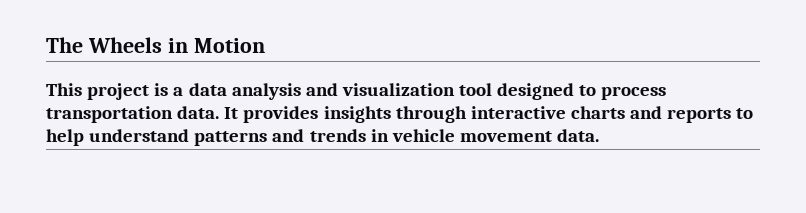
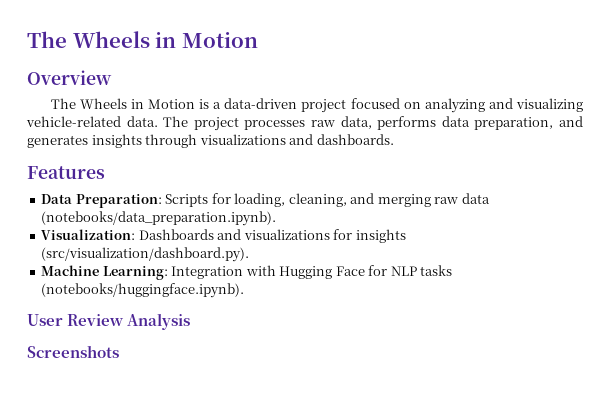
[46,83,667,100] [46,106,754,123] [46,129,600,146] This project is a data analysis and visualization tool designed to process transportation data. It provides insights through interactive charts and reports to help understand patterns and trends in vehicle movement data. -> [27,70,112,85] [50,98,583,113] [26,116,584,131] [27,134,394,148] [27,166,105,179] [41,193,490,208] [41,211,277,226] [41,229,406,243] [41,247,250,262] [41,265,453,280] [41,283,245,298] [27,313,191,330] [27,345,119,358] Overview // The Wheels in Motion is a data-driven project focused on analyzing and visualizing vehicle-related data. The project processes raw data, performs data preparation, and generates insights through visualizations and dashboards. // Features // Data Preparation: Scripts for loading, cleaning, and merging raw data (notebooks/data_preparation.ipynb). // Visualization: Dashboards and visualizations for insights (src/visualization/dashboard.py). // Machine Learning: Integration with Hugging Face for NLP tasks (notebooks/huggingface.ipynb). // User Review Analysis // Screenshots

